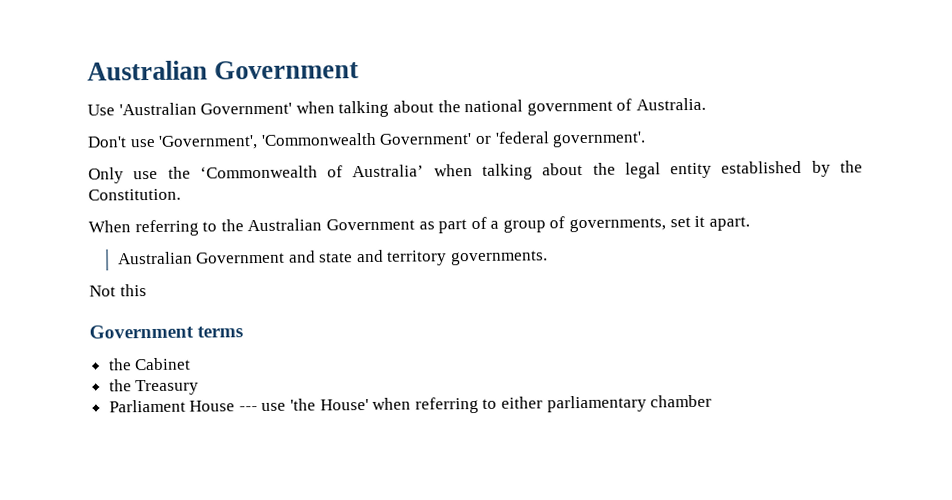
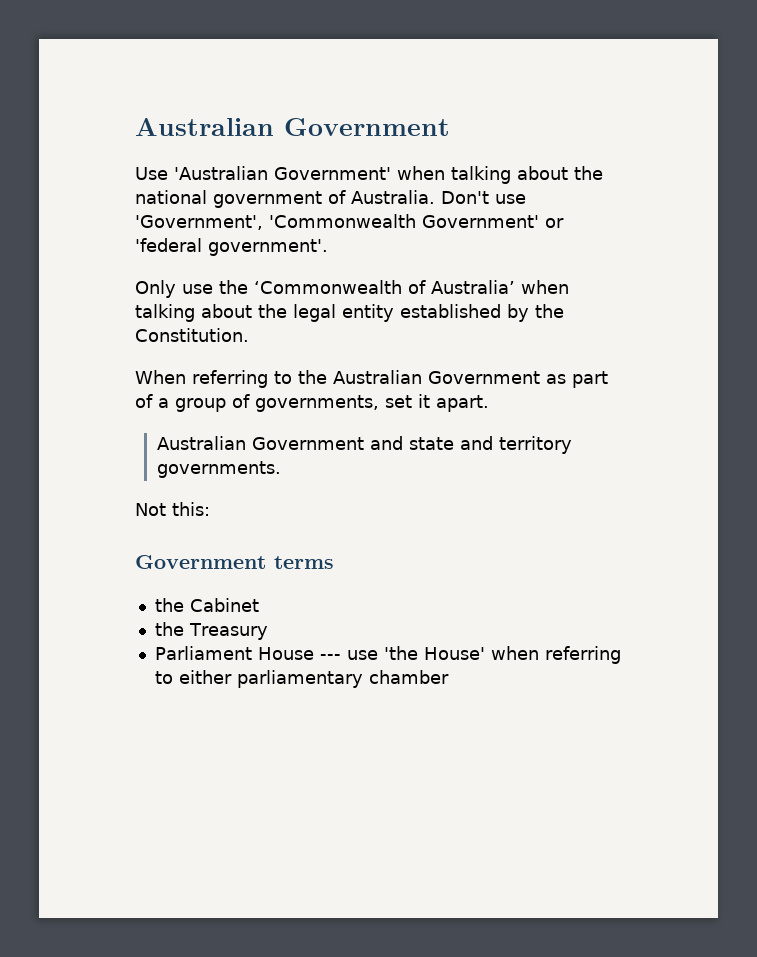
(706, 104) // -> (435, 197) none
[119,284,147,297] this -> [172,502,210,516] this:

